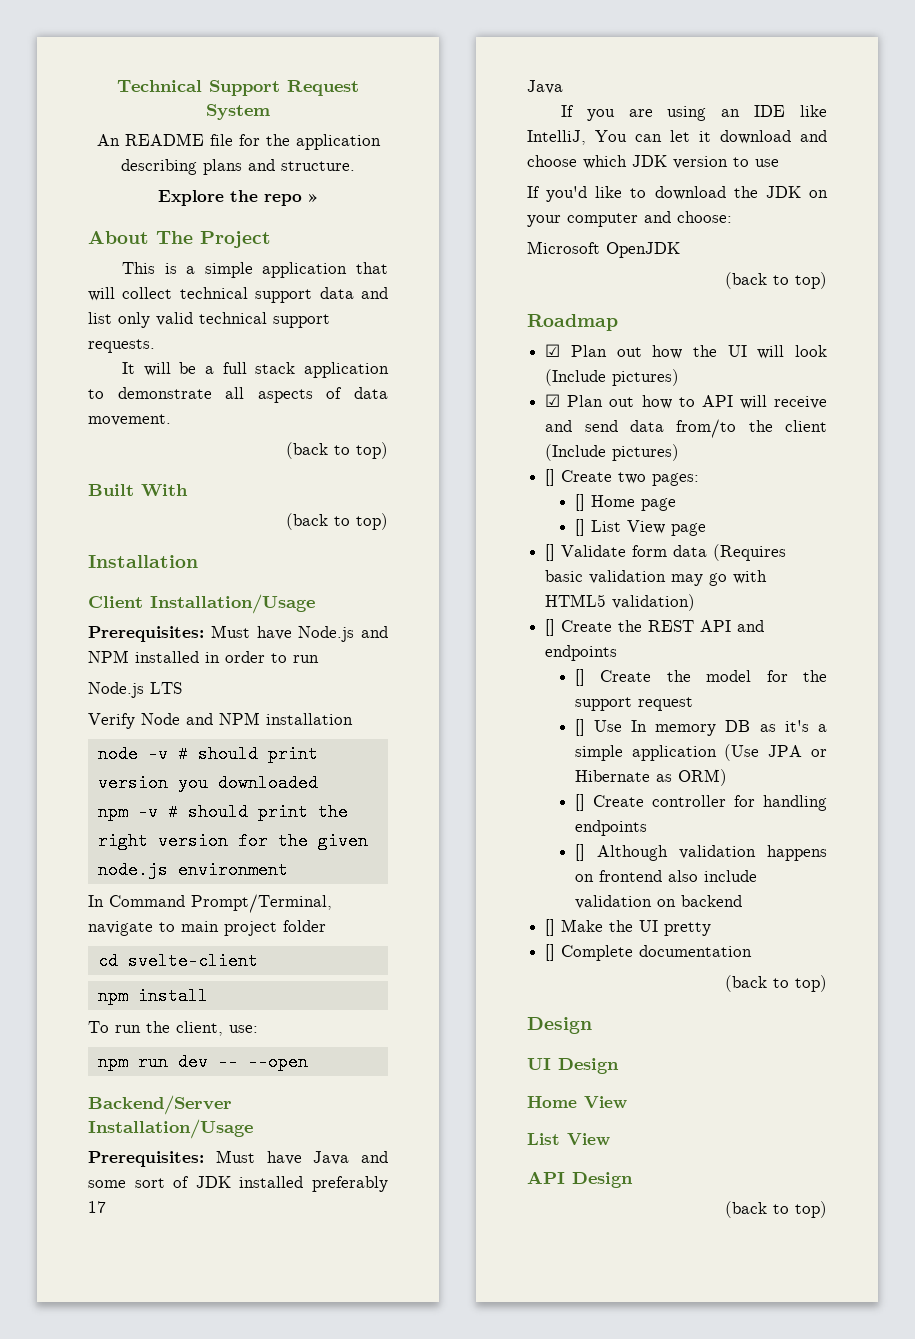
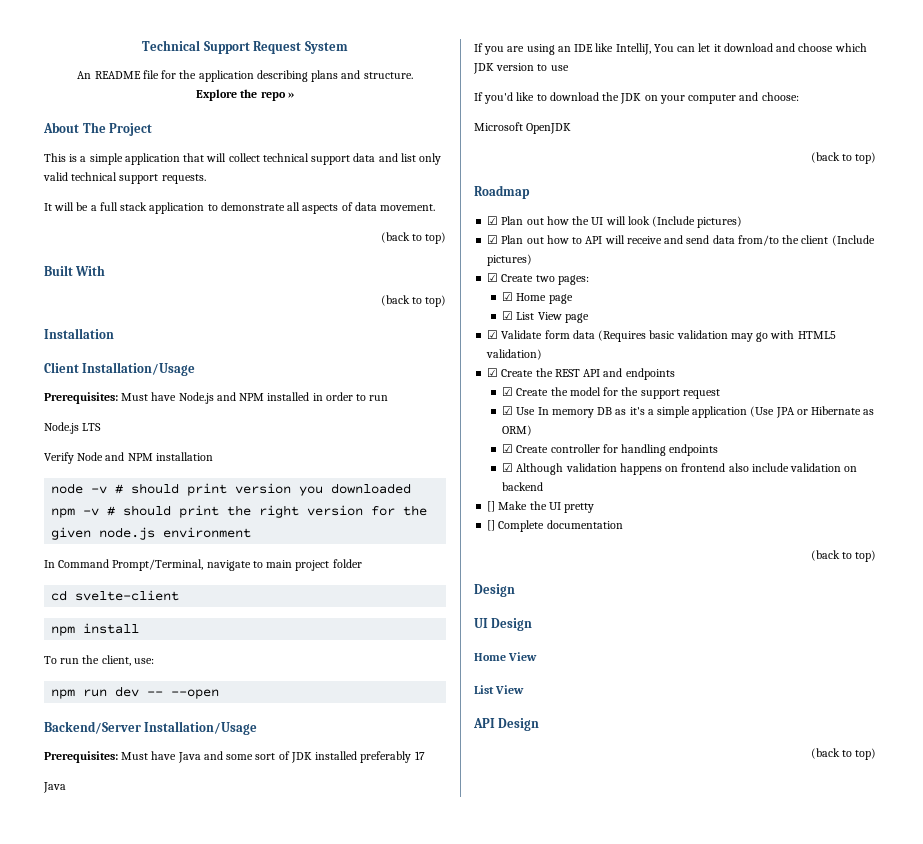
[545,469,556,486] [] -> [487,273,499,282] ☑
[574,494,585,511] [] -> [502,292,514,301] ☑
[574,519,585,536] [] -> [502,311,514,320] ☑
[545,544,556,561] [] -> [487,330,499,339] ☑
[545,619,556,636] [] -> [487,368,499,377] ☑
[574,669,585,686] [] -> [502,387,514,396] ☑
[574,719,585,736] [] -> [502,406,514,415] ☑
[574,794,585,811] [] -> [502,444,514,453] ☑
[574,844,585,861] [] -> [502,463,514,472] ☑

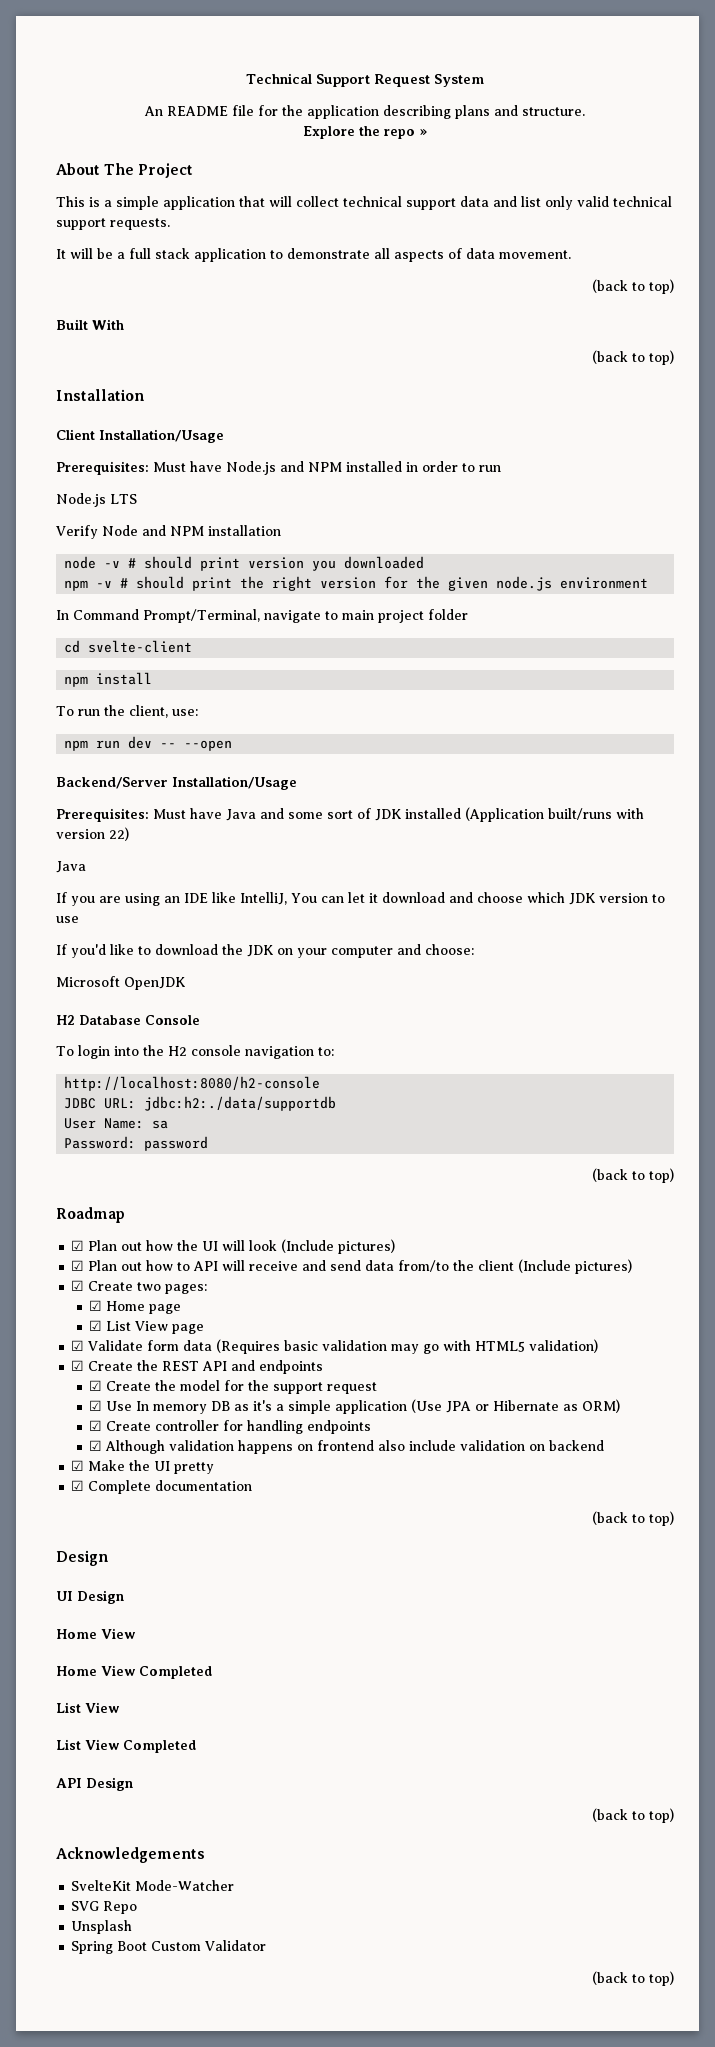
[360,751,425,763] preferably 17 -> [465,807,644,822] [56,827,129,841] (Application built/runs with version 22)
(572, 128) none -> [56,1015,200,1025] [56,1045,334,1059] [64,1076,321,1091] [64,1096,337,1111] [64,1118,169,1129] [64,1136,209,1151] // H2 Database Console // To login into the H2 console navigation to: // http://localhost:8080/h2-console // JDBC URL: jdbc:h2:./data/supportdb // User Name: sa // Password: password
[487,501,496,512] [] -> [71,1460,85,1471] ☑
[487,520,496,531] [] -> [71,1480,85,1491] ☑
[474,685,525,694] // List View -> [56,1665,212,1679] [56,1702,120,1713] [56,1739,196,1753] // Home View Completed // List View // List View Completed
(876, 754) none -> [56,1847,205,1863] [71,1880,235,1891] [71,1901,138,1914] [71,1920,133,1934] [71,1940,267,1954] [592,1971,674,1986] // Acknowledgements // SvelteKit Mode-Watcher // SVG Repo // Unsplash // Spring Boot Custom Validator // (back to top)

